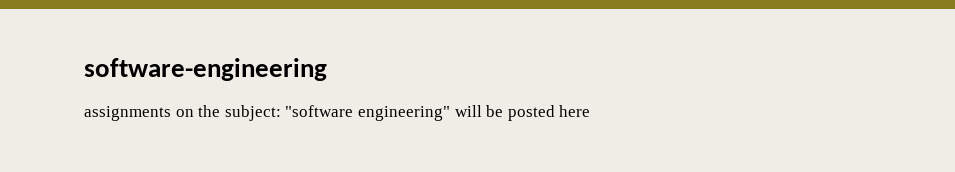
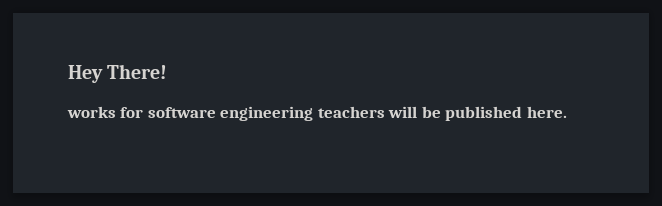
[84,58,327,81] [84,105,591,121] software-engineering // assignments on the subject: "software engineering" will be posted here -> [68,64,168,83] [67,106,567,121] Hey There! // works for software engineering teachers will be published here.

